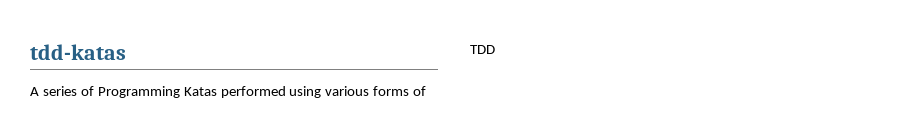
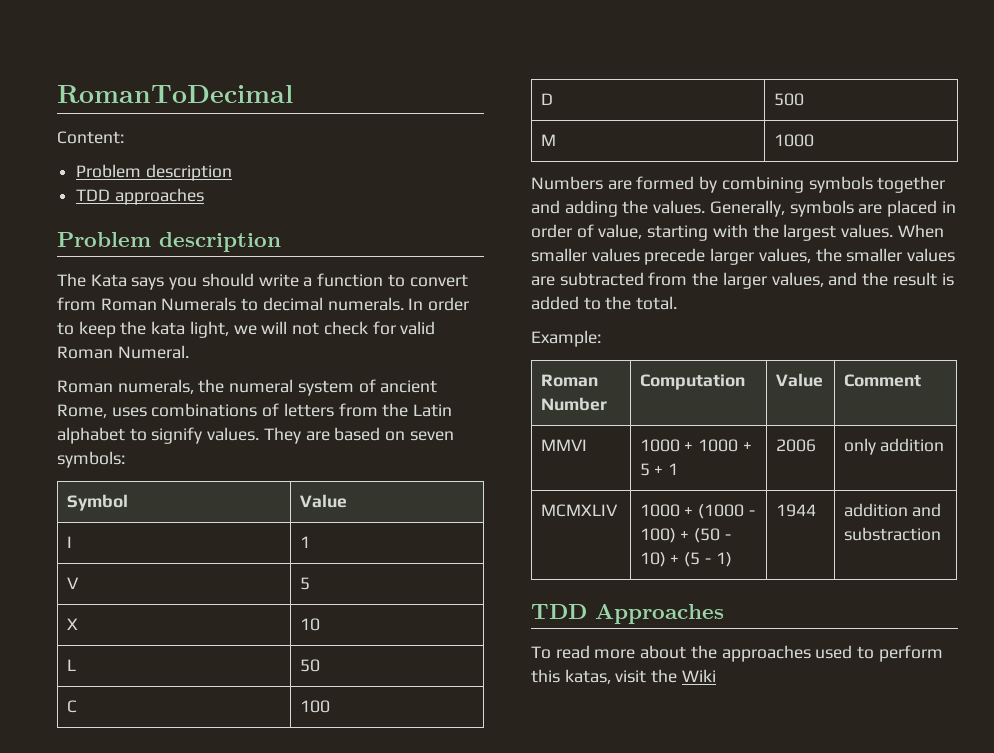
[30,44,126,60] [30,86,427,98] [470,45,495,54] tdd-katas // A series of Programming Katas performed using various forms of TDD -> [57,85,293,103] [57,131,124,144] [76,164,232,181] [76,188,204,205] [57,232,281,252] [57,273,468,290] [57,297,470,311] [57,321,436,338] [57,345,189,359] [57,379,438,396] [57,403,453,418] [57,427,454,444] [57,451,125,468] [66,494,128,511] [299,494,347,508] [66,536,72,548] [299,536,310,548] [66,577,79,589] [299,577,310,590] [66,618,78,630] [299,618,320,631] [66,659,76,671] [299,659,320,672] [66,700,77,713] [299,700,330,713] [540,93,553,105] [773,93,804,106] [540,134,556,146] [773,134,814,147] [531,176,946,193] [531,200,956,217] [531,224,944,241] [531,248,956,265] [531,272,954,289] [531,296,678,310] [531,330,601,347] [540,374,598,387] [540,397,607,411] [639,374,745,390] [775,373,823,387] [843,374,921,387] [540,439,587,451] [639,439,752,452] [639,463,679,476] [775,439,816,452] [843,438,945,455] [540,504,618,517] [639,504,755,519] [639,528,731,543] [639,552,732,567] [775,504,816,517] [843,503,942,517] [843,527,941,541] [531,604,724,624] [531,645,943,662] [531,669,716,684] RomanToDecimal // Content: // Problem description // TDD approaches // Problem description // The Kata says you should write a function to convert from Roman Numerals to decimal numerals. In order to keep the kata light, we will not check for valid Roman Numeral. // Roman numerals, the numeral system of ancient Rome, uses combinations of letters from the Latin alphabet to signify values. They are based on seven symbols: // Symbol | Value // I | 1 // V | 5 // X | 10 // L | 50 // C | 100 // D | 500 // M | 1000 // Numbers are formed by combining symbols together and adding the values. Generally, symbols are placed in order of value, starting with the largest values. When smaller values precede larger values, the smaller values are subtracted from the larger values, and the result is added to the total. // Example: // Roman Number | Computation | Value | Comment // MMVI | 1000 + 1000 + 5 + 1 | 2006 | only addition // MCMXLIV | 1000 + (1000 - 100) + (50 - 10) + (5 - 1) | 1944 | addition and substraction // TDD Approaches // To read more about the approaches used to perform this katas, visit the Wiki

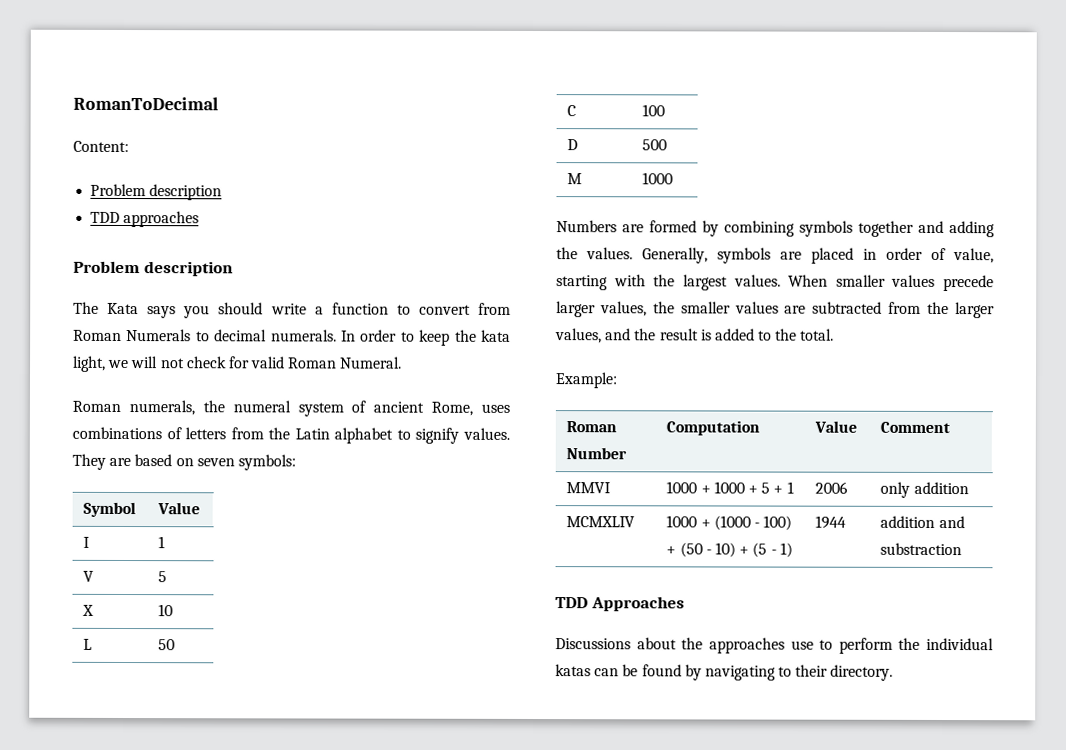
[531,645,636,659] To read more -> [555,638,631,650] Discussions
[815,645,853,659] used -> [790,640,814,650] use
[531,669,716,684] this katas, visit the Wiki -> [898,637,994,651] [555,664,894,681] the individual katas can be found by navigating to their directory.

